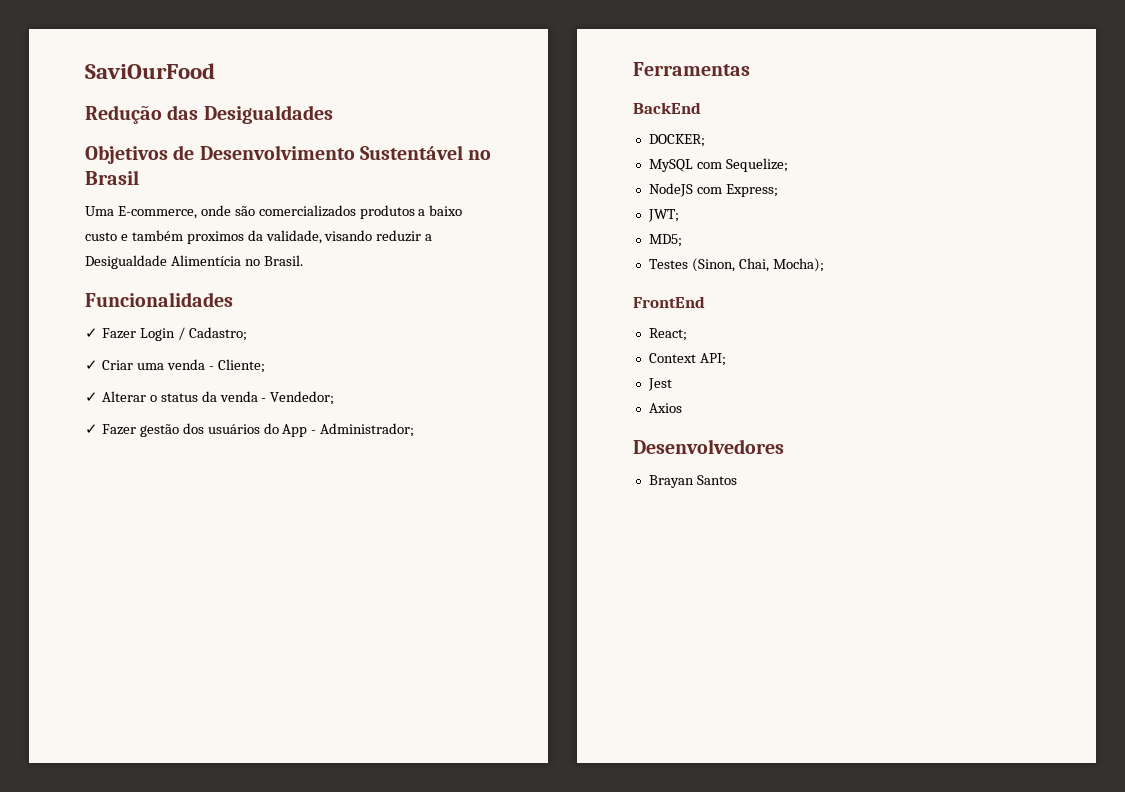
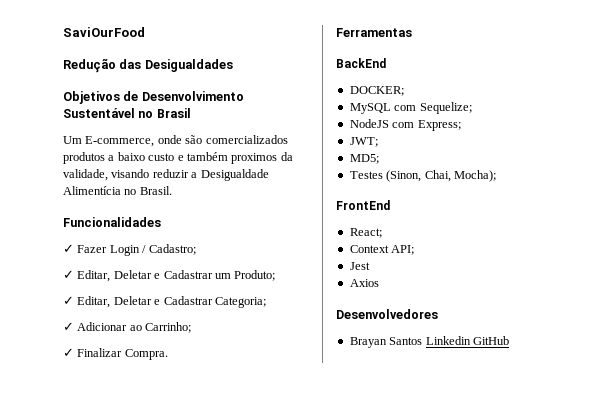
[85,206,114,216] Uma -> [63,136,82,144] Um
[101,359,265,373] [85,391,335,405] [85,423,415,437] Criar uma venda - Cliente; // ✓ Alterar o status da venda - Vendedor; // ✓ Fazer gestão dos usuários do App - Administrador; -> [77,270,276,282] [63,296,266,308] [63,322,192,333] [63,348,168,360] Editar, Deletar e Cadastrar um Produto; // ✓ Editar, Deletar e Cadastrar Categoria; // ✓ Adicionar ao Carrinho; // ✓ Finalizar Compra.
(737, 480) none -> [425,336,509,345] Linkedin GitHub

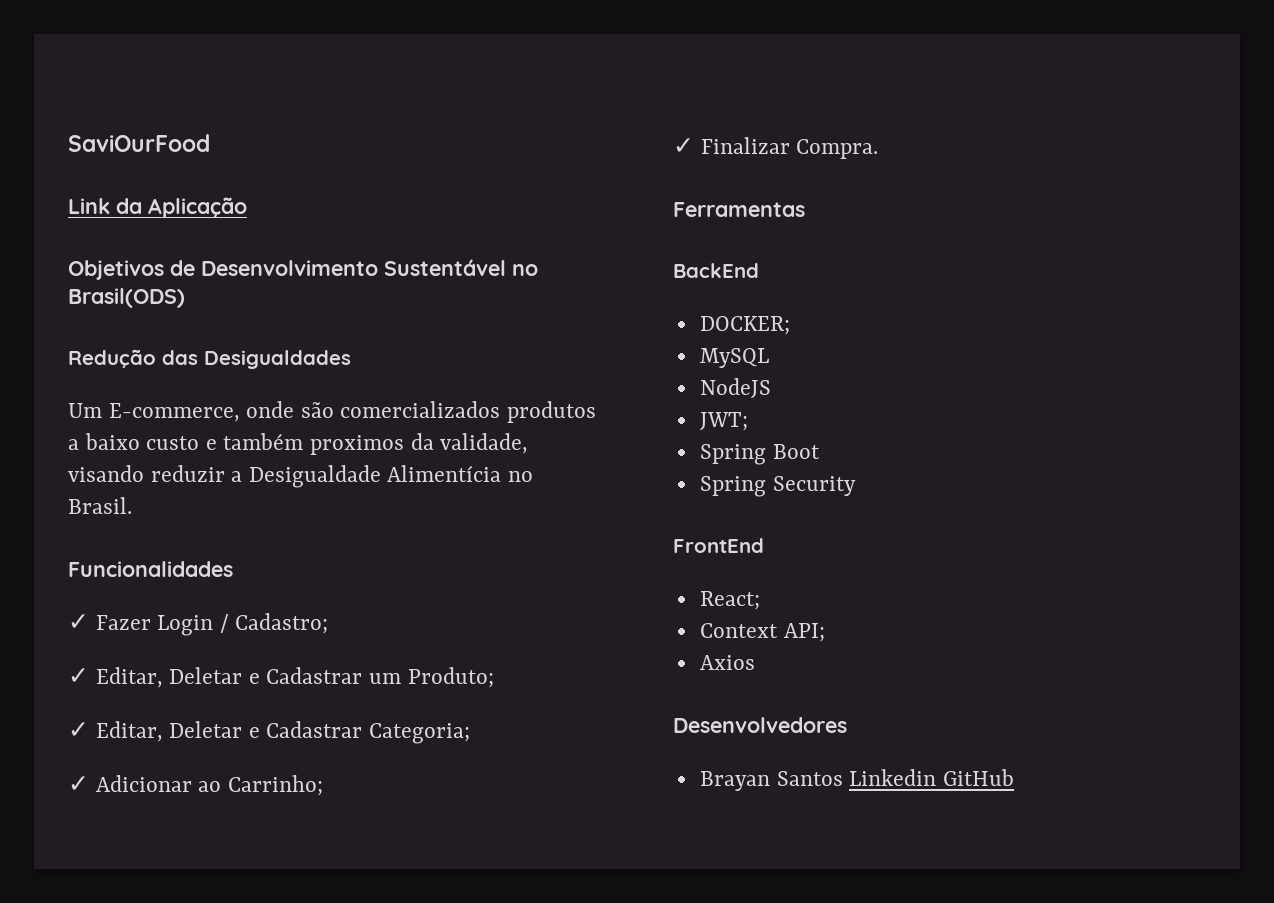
[63,58,233,73] Redução das Desigualdades -> [68,197,247,218] Link da Aplicação
[156,108,191,118] Brasil -> [68,288,185,308] [68,349,351,369] Brasil(ODS) // Redução das Desigualdades
[394,102,472,114] com Sequelize; -> (769, 358) none
[392,120,461,131] com Express; -> (771, 388) none
[349,154,379,164] [349,170,496,182] MD5; // Testes (Sinon, Chai, Mocha); -> [699,444,820,465] [699,476,856,497] Spring Boot // Spring Security
[349,262,370,270] // Jest -> (825, 632) none

